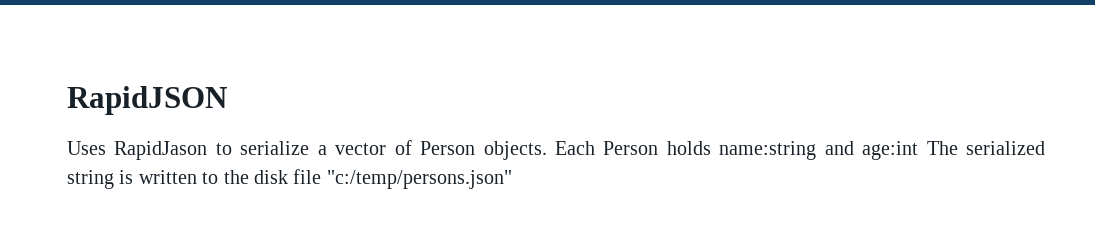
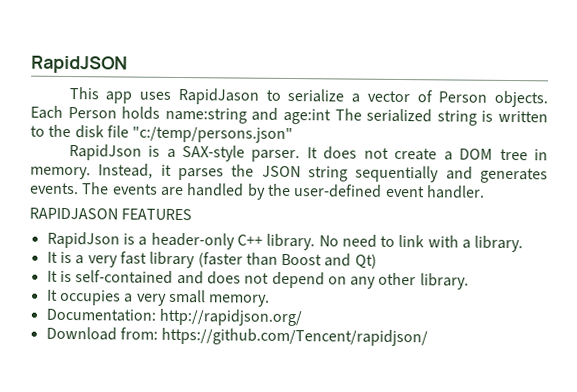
[67,141,106,155] Uses -> [68,87,172,104] This app uses
(512, 179) none -> [68,144,548,163] [30,163,548,184] [30,182,485,200] [29,207,193,221] [46,231,524,253] [46,251,377,269] [46,270,469,290] [46,289,271,307] [45,308,302,327] [45,326,429,347] // RapidJson is a SAX-style parser. It does not create a DOM tree in memory. Instead, it parses the JSON string sequentially and generates events. The events are handled by the user-defined event handler. // RAPIDJASON FEATURES // RapidJson is a header-only C++ library. No need to link with a library. // It is a very fast library (faster than Boost and Qt) // It is self-contained and does not depend on any other library. // It occupies a very small memory. // Documentation: http://rapidjson.org/ // Download from: https://github.com/Tencent/rapidjson/

